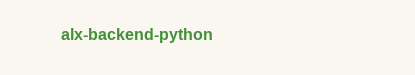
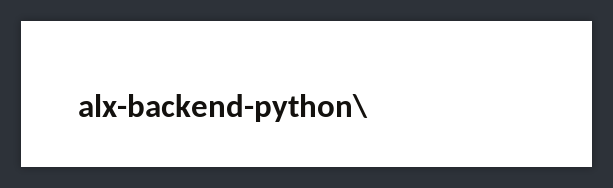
[61,28,213,43] alx-backend-python -> [78,94,368,122] alx-backend-python\

